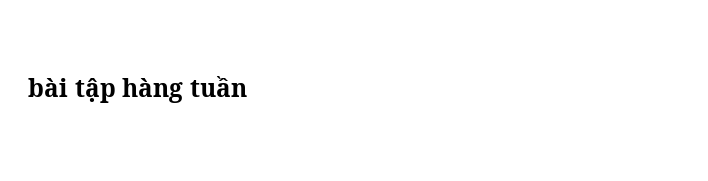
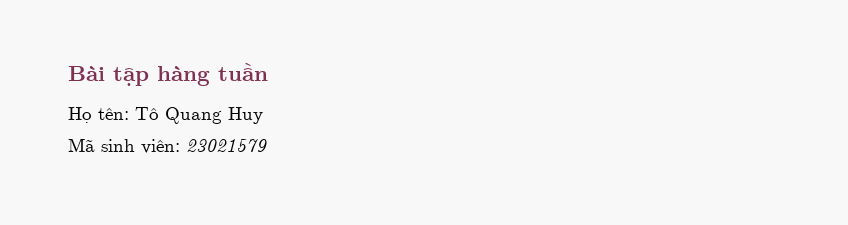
[28,78,68,97] bài -> [68,65,105,81] Bài
(247, 86) none -> [68,107,263,124] [68,138,267,154] // Họ tên: Tô Quang Huy // Mã sinh viên: 23021579

